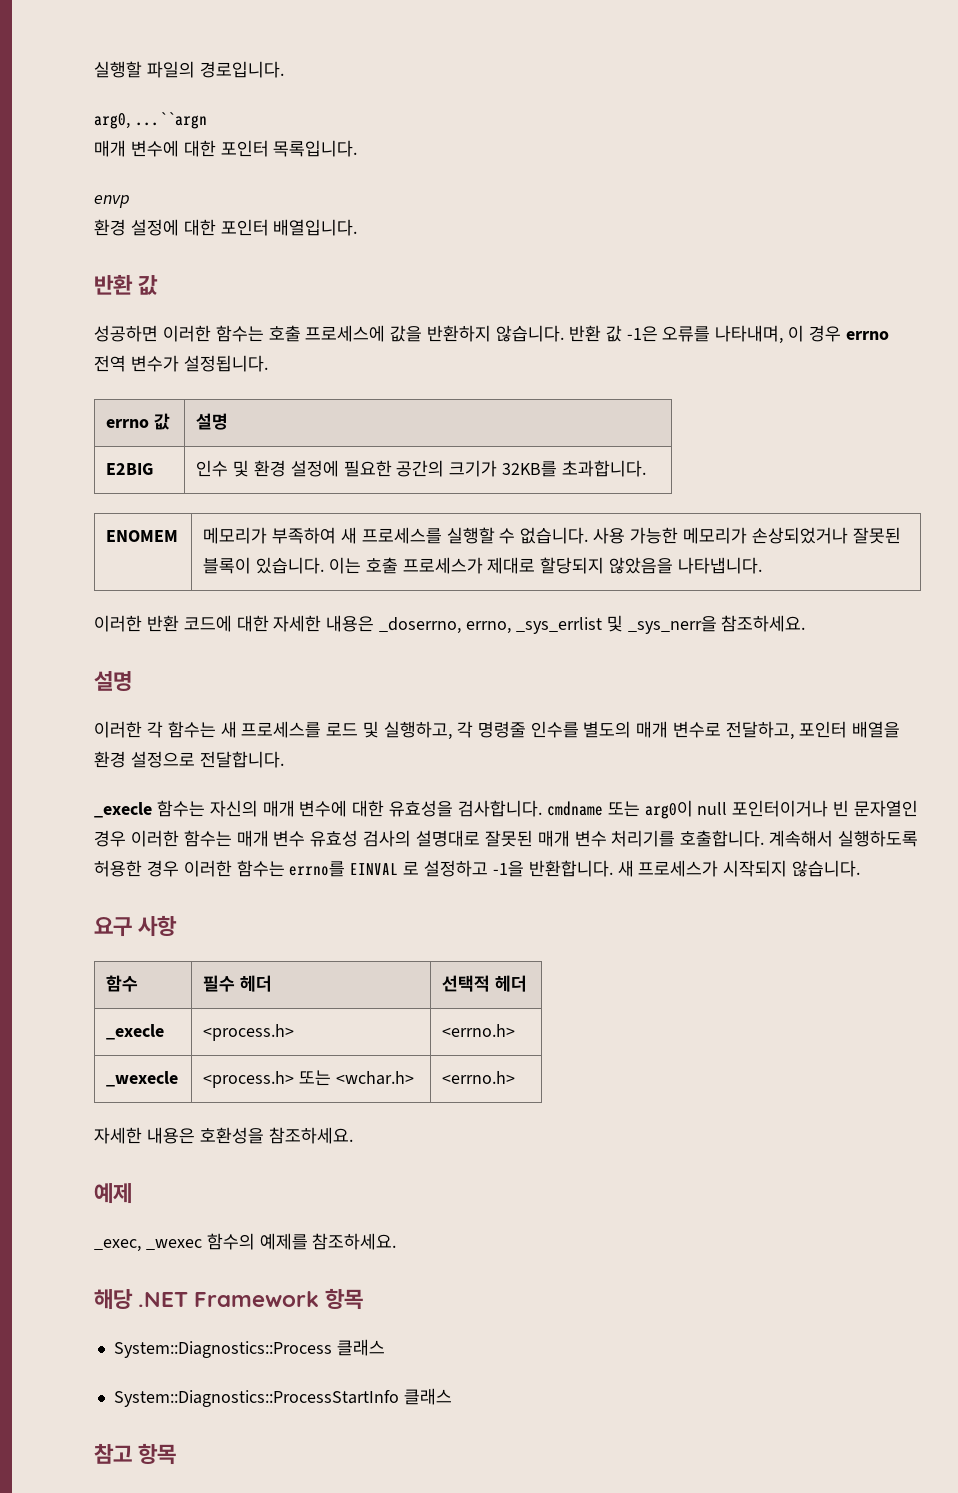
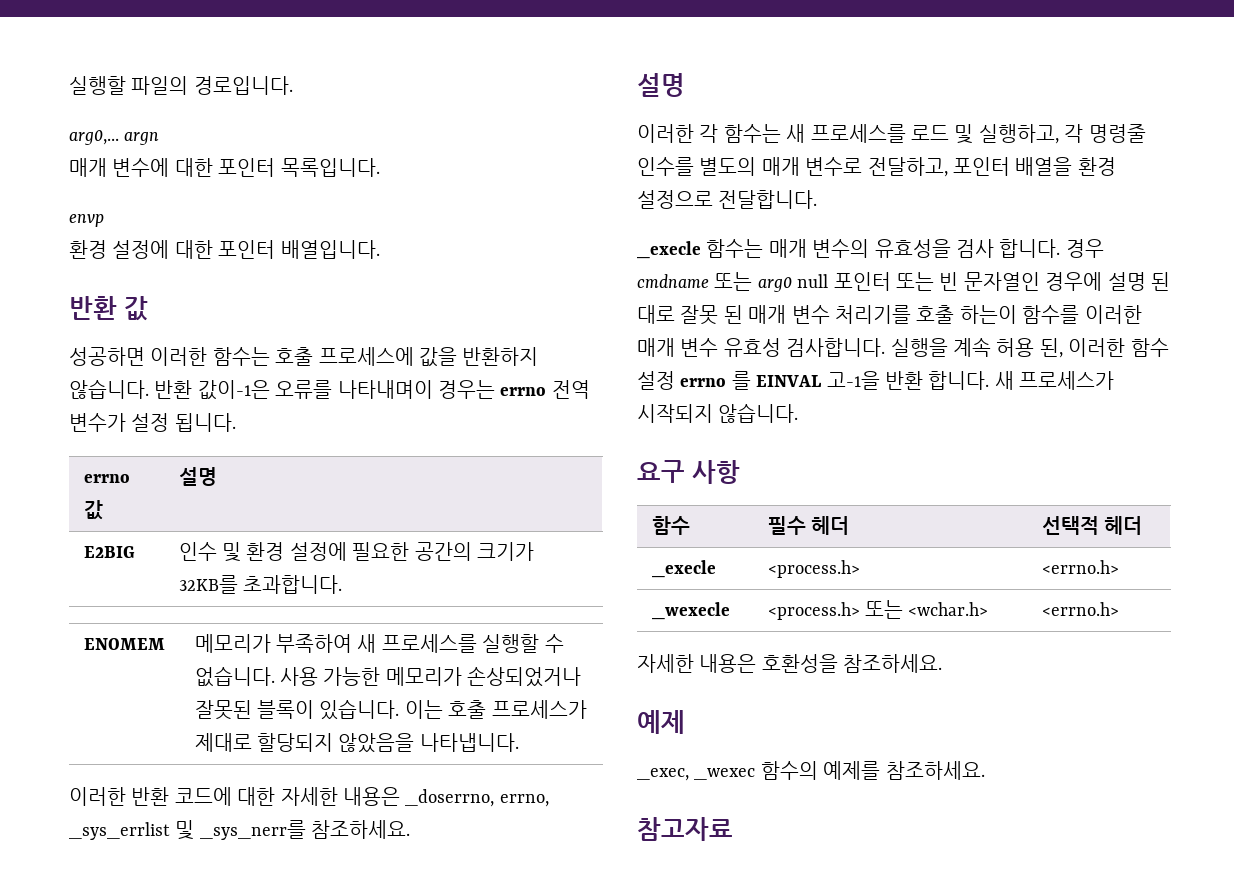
[94,112,207,129] arg0, ...``argn -> [69,130,160,145] arg0,... argn
[605,325,842,344] 값 -1은 오류를 나타내며, 이 경우 -> [197,380,495,400] 값이-1은 오류를 나타내며이 경우는
[183,355,268,372] 설정됩니다. -> [131,413,236,432] 설정 됩니다.
[627,616,717,634] _sys_nerr을 -> [199,820,306,840] _sys_nerr를
[209,800,919,819] [94,830,919,847] [94,860,613,877] 자신의 매개 변수에 대한 유효성을 검사합니다. cmdname 또는 arg0이 null 포인터이거나 빈 문자열인 경우 이러한 함수는 매개 변수 유효성 검사의 설명대로 잘못된 매개 변수 처리기를 호출합니다. 계속해서 실행하도록 허용한 경우 이러한 함수는 errno를 EINVAL 로 설정하고 -1을 반환합니다. -> [768,239,1104,258] [637,272,1170,292] [637,305,1142,325] [637,337,1169,358] [637,371,990,390] 매개 변수의 유효성을 검사 합니다. 경우 cmdname 또는 arg0 null 포인터 또는 빈 문자열인 경우에 설명 된 대로 잘못 된 매개 변수 처리기를 호출 하는이 함수를 이러한 매개 변수 유효성 검사합니다. 실행을 계속 허용 된, 이러한 함수 설정 errno 를 EINVAL 고-1을 반환 합니다.
[94,1288,364,1310] [113,1339,385,1358] [113,1388,452,1407] [94,1443,177,1465] 해당 .NET Framework 항목 // System::Diagnostics::Process 클래스 // System::Diagnostics::ProcessStartInfo 클래스 // 참고 항목 -> [637,817,733,841] 참고자료

